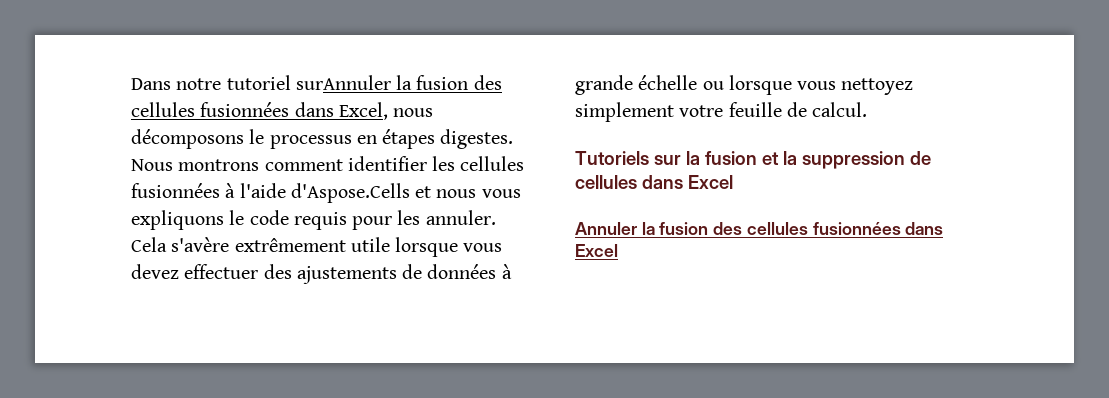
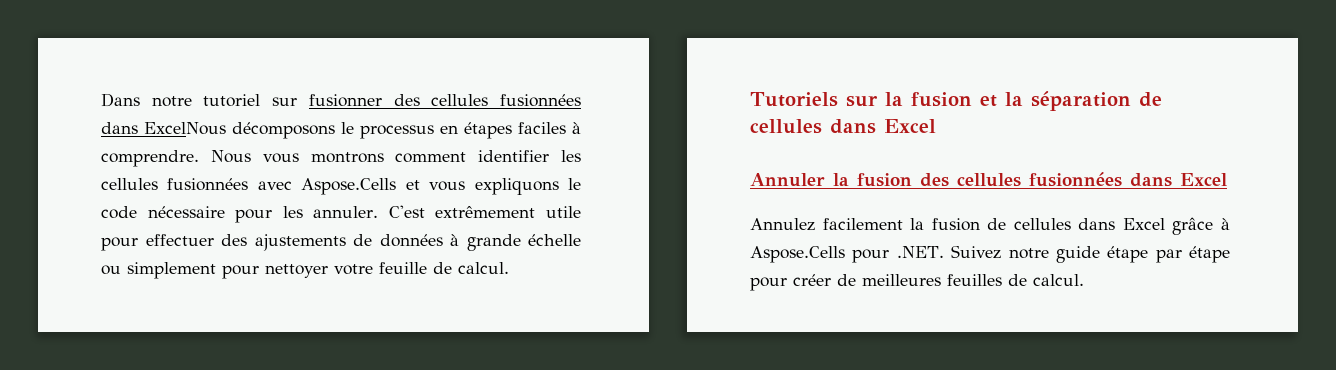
[295,75,502,90] [131,102,434,120] surAnnuler la fusion des cellules fusionnées dans Excel, nous -> [272,94,581,107] [101,122,226,135] sur fusionner des cellules fusionnées dans ExcelNous
[440,129,514,149] [131,159,173,171] digestes. Nous -> [518,122,581,134] [101,150,299,167] faciles à comprendre. Nous vous
[225,183,477,203] à l'aide d'Aspose.Cells et nous -> [257,178,420,195] avec Aspose.Cells et
[293,212,347,230] requis -> [147,206,225,218] nécessaire
[131,237,503,257] [131,264,179,279] Cela s'avère extrêmement utile lorsque vous devez -> [388,205,581,218] [101,237,138,251] C'est extrêmement utile pour
[728,75,914,95] [575,102,674,122] lorsque vous nettoyez simplement -> [127,262,328,279] simplement pour nettoyer
[801,151,905,169] suppression -> [1030,91,1131,111] séparation
(618, 250) none -> [750,217,1230,235] [750,245,1230,263] [750,274,1084,291] // Annulez facilement la fusion de cellules dans Excel grâce à Aspose.Cells pour .NET. Suivez notre guide étape par étape pour créer de meilleures feuilles de calcul.

